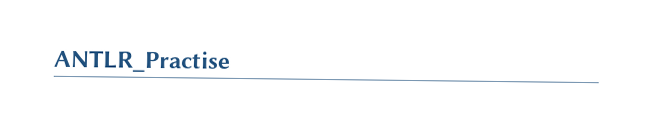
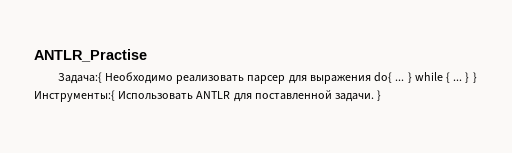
(231, 61) none -> [57,72,477,84] [34,90,382,102] // Задача:{ Необходимо реализовать парсер для выражения do{ ... } while { ... } } Инструменты:{ Использовать ANTLR для поставленной задачи. }

